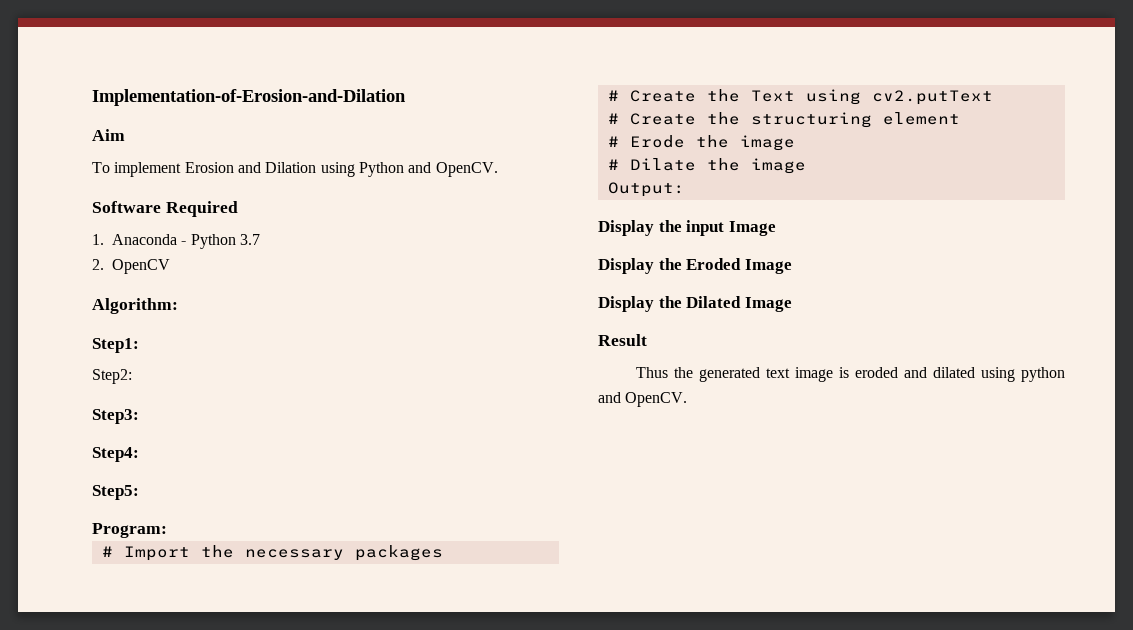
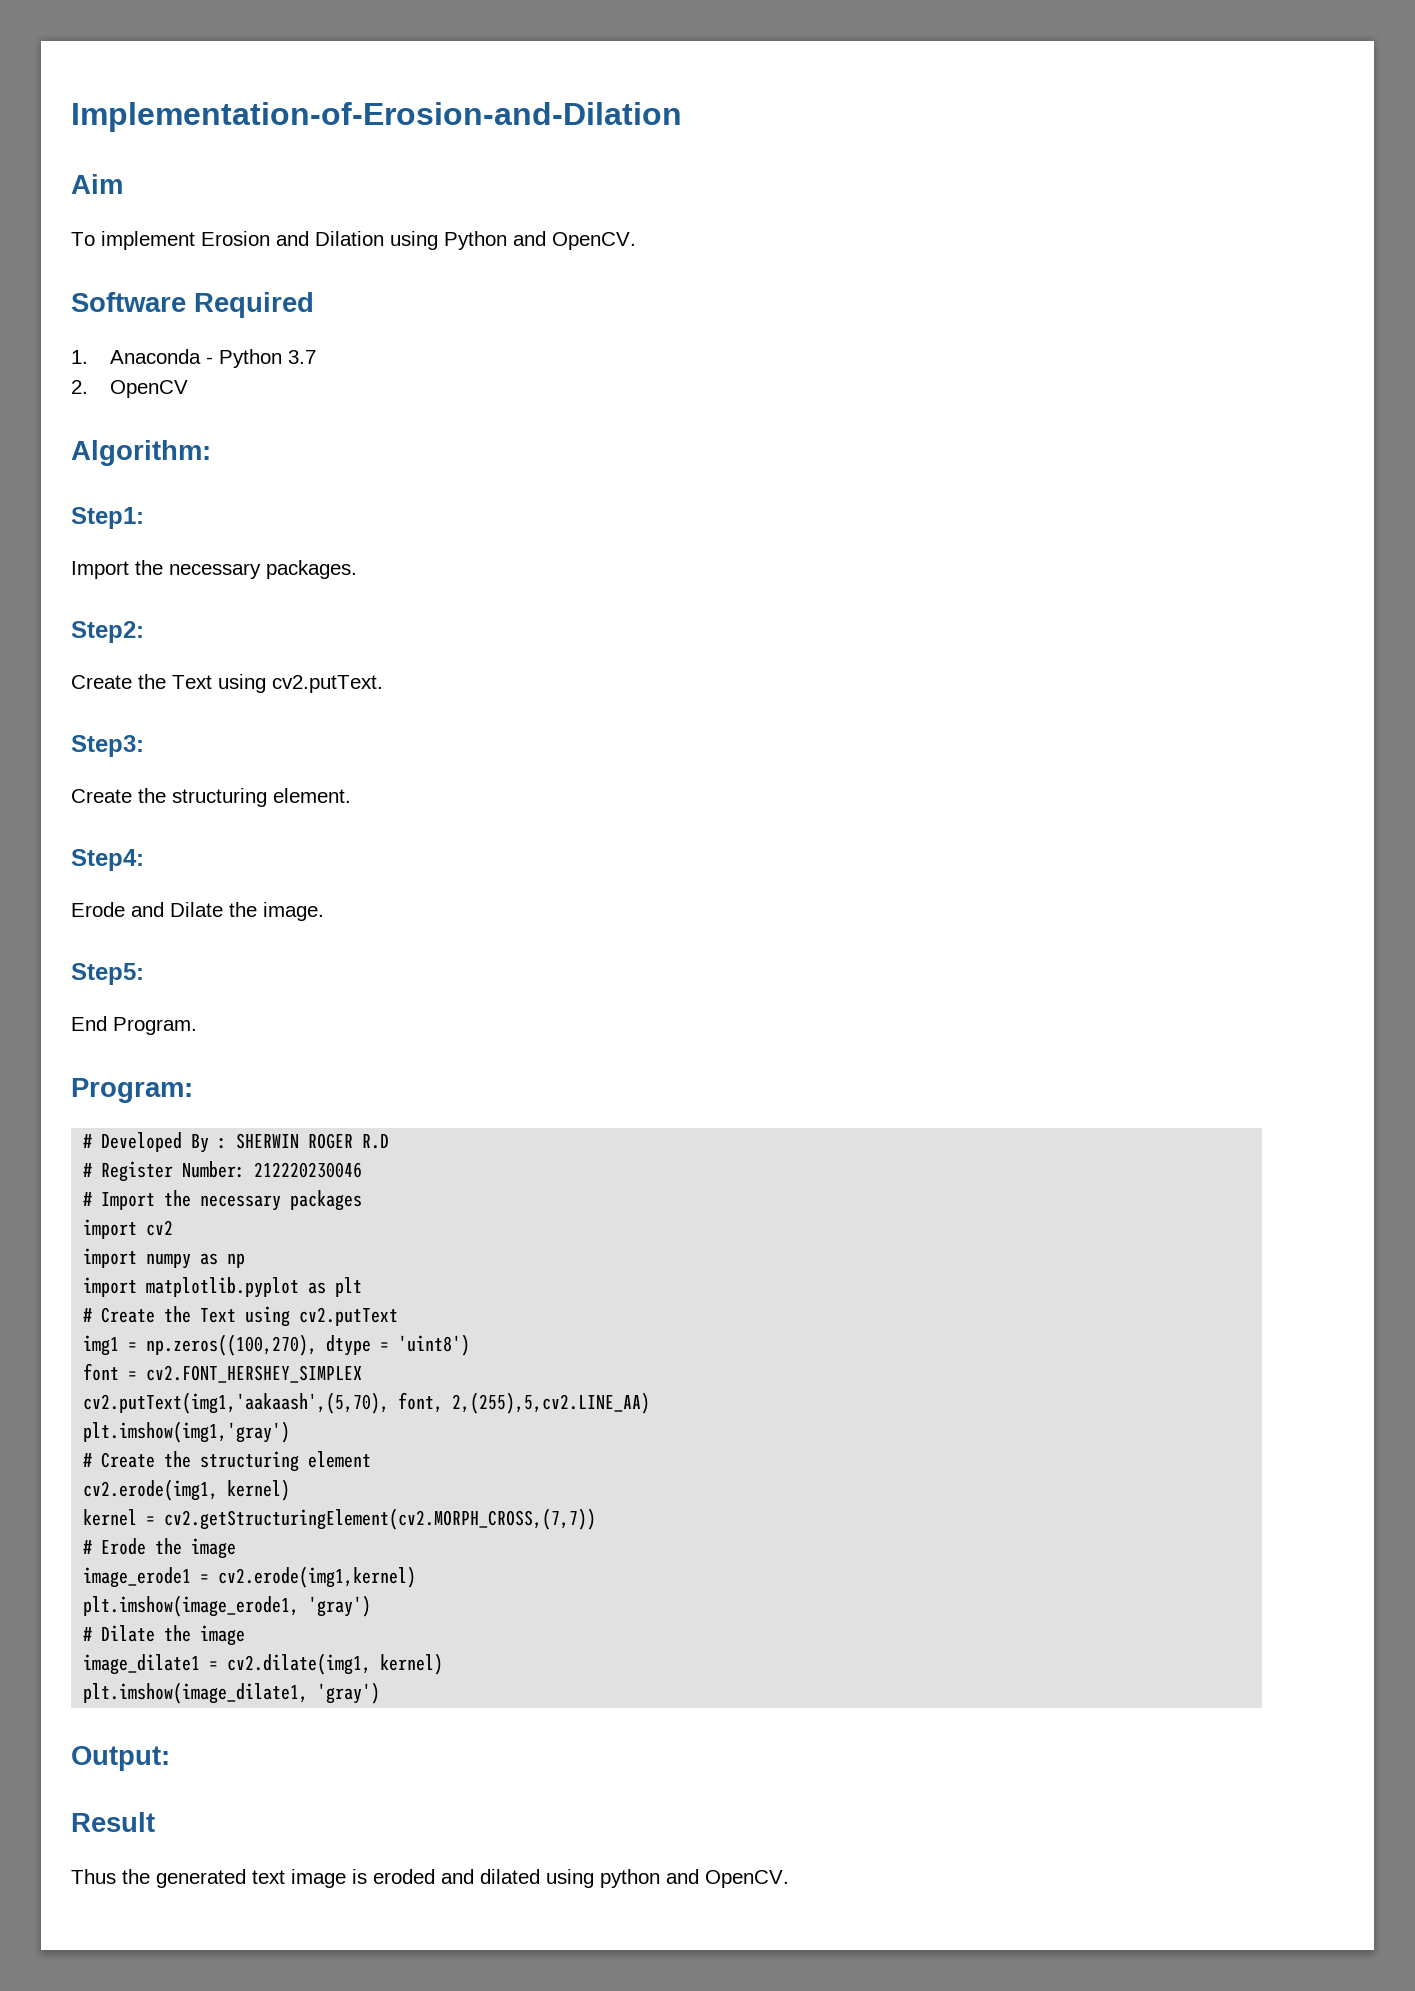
[92,369,132,384] [92,409,139,424] [92,447,139,462] Step2: // Step3: // Step4: -> [71,560,357,579] [71,621,144,643] [71,674,383,693] [71,735,144,757] [71,788,351,807] [71,849,144,871] [71,902,324,921] Import the necessary packages. // Step2: // Create the Text using cv2.putText. // Step3: // Create the structuring element. // Step4: // Erode and Dilate the image.
(139, 492) none -> [71,1016,197,1035] // End Program.
(167, 530) none -> [83,1132,390,1153] [83,1161,363,1182] // # Developed By : SHERWIN ROGER R.D // # Register Number: 212220230046
(443, 553) none -> [83,1219,174,1239] [83,1248,246,1269] [83,1277,363,1298] // import cv2 // import numpy as np // import matplotlib.pyplot as plt
(993, 97) none -> [83,1334,471,1356] [83,1363,363,1383] [83,1392,651,1414] [83,1421,291,1443] // img1 = np.zeros((100,270), dtype = 'uint8') // font = cv2.FONT_HERSHEY_SIMPLEX // cv2.putText(img1,'aakaash',(5,70), font, 2,(255),5,cv2.LINE_AA) // plt.imshow(img1,'gray')
(960, 118) none -> [83,1479,291,1501] [83,1508,597,1530] // cv2.erode(img1, kernel) // kernel = cv2.getStructuringElement(cv2.MORPH_CROSS,(7,7))
(795, 143) none -> [83,1566,417,1588] [83,1595,372,1617] // image_erode1 = cv2.erode(img1,kernel) // plt.imshow(image_erode1, 'gray')
[607,182,685,197] [598,220,776,236] [598,258,792,274] [598,296,792,312] Output: // Display the input Image // Display the Eroded Image // Display the Dilated Image -> [83,1653,444,1675] [83,1682,381,1704] [71,1746,170,1771] image_dilate1 = cv2.dilate(img1, kernel) // plt.imshow(image_dilate1, 'gray') // Output:

